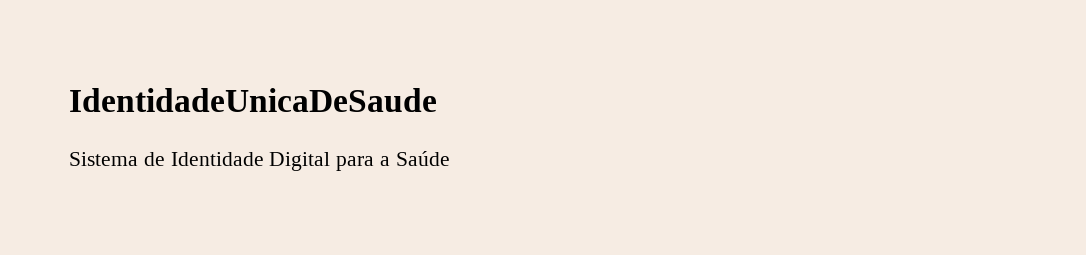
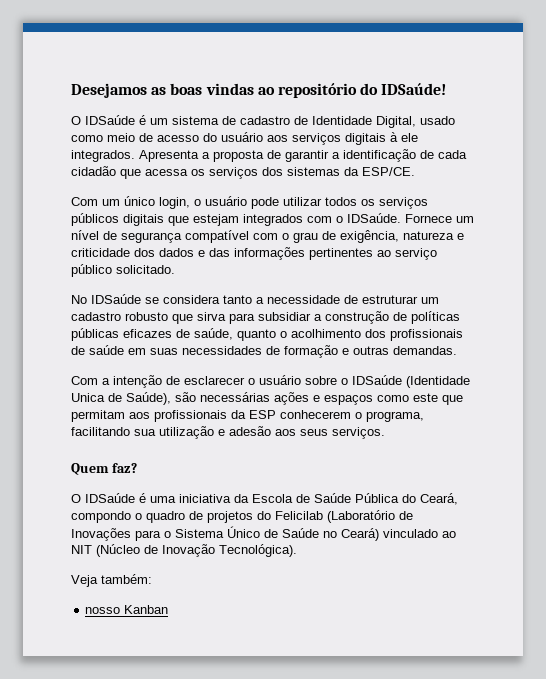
[69,88,437,112] [69,151,450,171] IdentidadeUnicaDeSaude // Sistema de Identidade Digital para a Saúde -> [71,83,447,98] [71,115,455,128] [71,132,418,145] [71,149,467,162] [71,166,415,179] [71,196,428,209] [71,213,474,226] [71,230,464,243] [71,247,437,260] [71,264,175,277] [71,294,439,304] [71,311,460,324] [71,328,463,341] [71,345,457,358] [71,375,470,388] [71,392,463,405] [71,410,424,422] [71,426,385,439] [71,463,137,475] [71,493,458,505] [71,510,413,523] [71,526,456,541] [71,544,297,557] [71,574,152,587] [85,605,169,614] Desejamos as boas vindas ao repositório do IDSaúde! // O IDSaúde é um sistema de cadastro de Identidade Digital, usado como meio de acesso do usuário aos serviços digitais à ele integrados. Apresenta a proposta de garantir a identificação de cada cidadão que acessa os serviços dos sistemas da ESP/CE. // Com um único login, o usuário pode utilizar todos os serviços públicos digitais que estejam integrados com o IDSaúde. Fornece um nível de segurança compatível com o grau de exigência, natureza e criticidade dos dados e das informações pertinentes ao serviço público solicitado. // No IDSaúde se considera tanto a necessidade de estruturar um cadastro robusto que sirva para subsidiar a construção de políticas públicas eficazes de saúde, quanto o acolhimento dos profissionais de saúde em suas necessidades de formação e outras demandas. // Com a intenção de esclarecer o usuário sobre o IDSaúde (Identidade Unica de Saúde), são necessárias ações e espaços como este que permitam aos profissionais da ESP conhecerem o programa, facilitando sua utilização e adesão aos seus serviços. // Quem faz? // O IDSaúde é uma iniciativa da Escola de Saúde Pública do Ceará, compondo o quadro de projetos do Felicilab (Laboratório de Inovações para o Sistema Único de Saúde no Ceará) vinculado ao NIT (Núcleo de Inovação Tecnológica). // Veja também: // nosso Kanban

